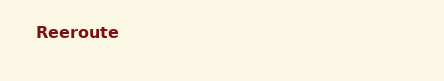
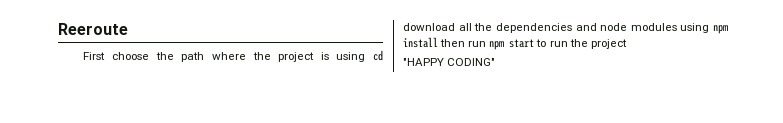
(119, 32) none -> [83,50,384,62] [403,23,728,34] [403,37,627,50] [403,58,496,66] // First choose the path where the project is using cd download all the dependencies and node modules using npm install then run npm start to run the project // "HAPPY CODING"

